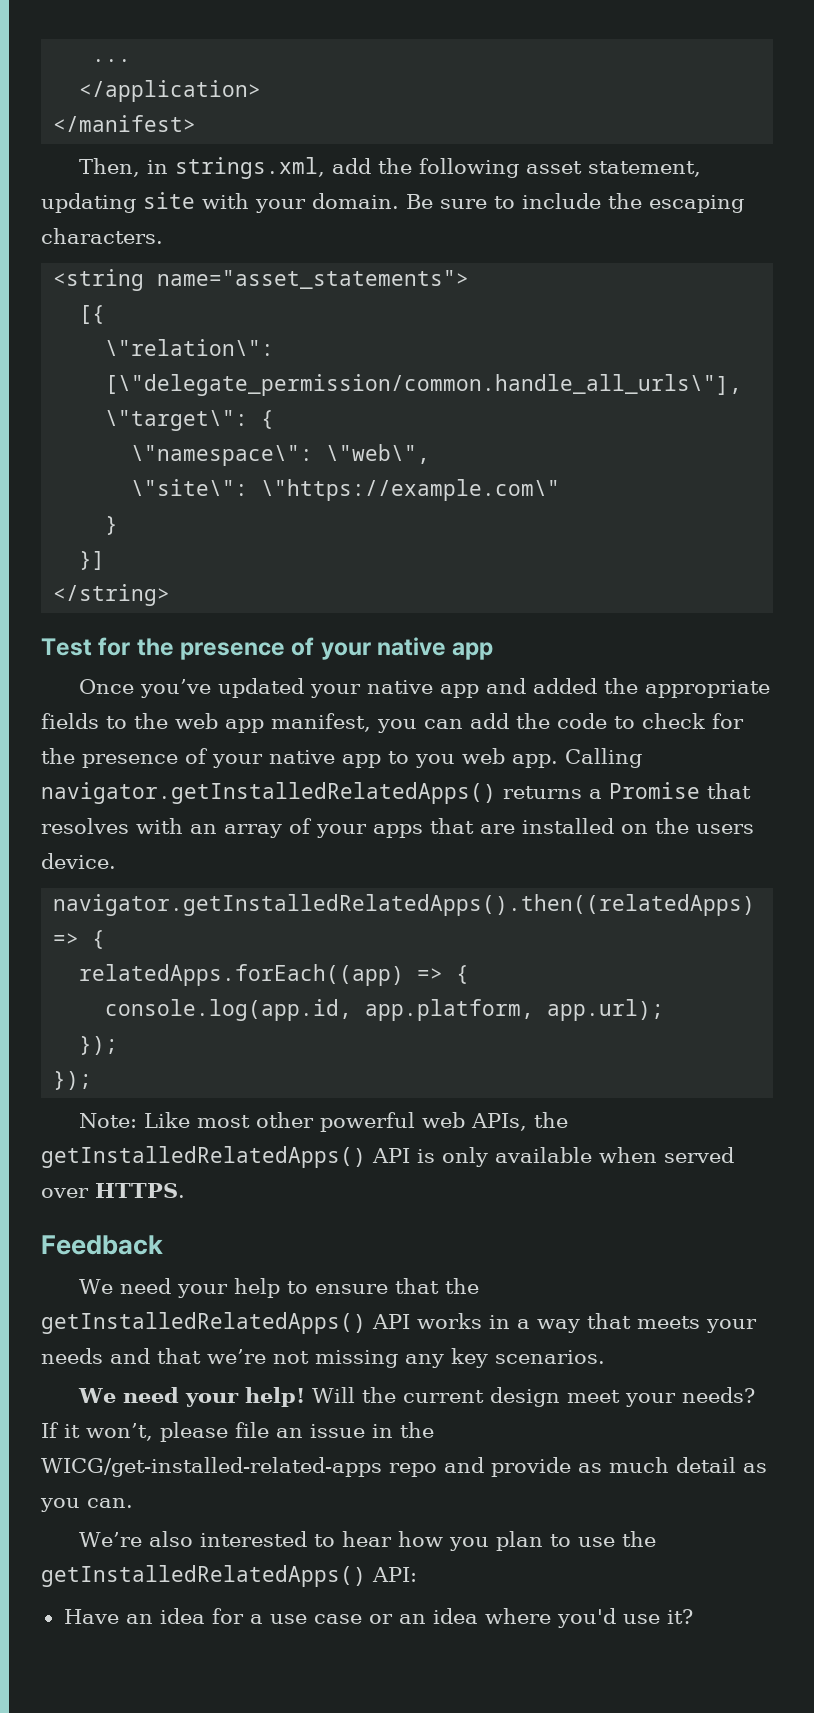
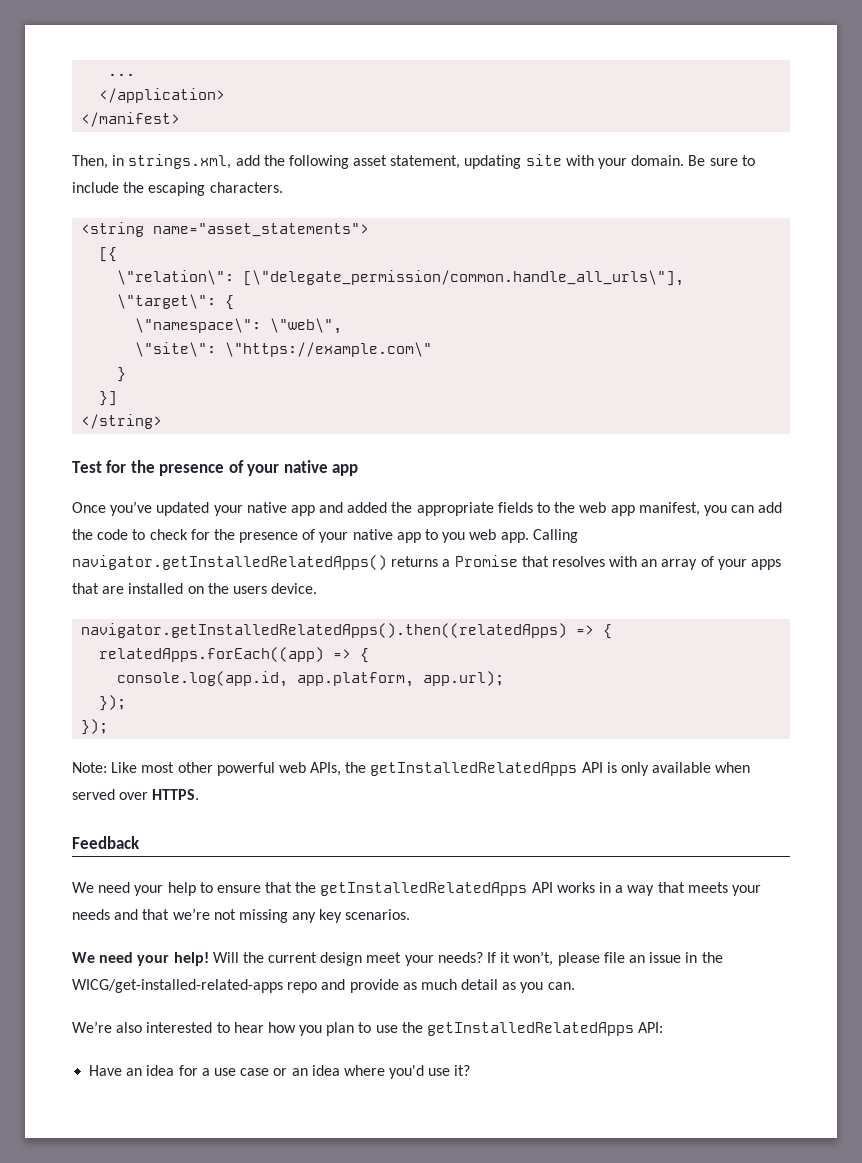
[41,1146,366,1168] getInstalledRelatedApps() -> [370,762,578,776] getInstalledRelatedApps
[41,1312,366,1334] getInstalledRelatedApps() -> [320,882,528,896] getInstalledRelatedApps
[41,1565,366,1587] getInstalledRelatedApps() -> [427,1022,635,1036] getInstalledRelatedApps

